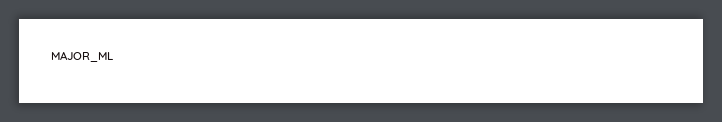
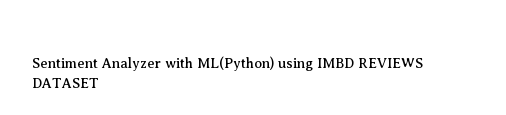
[51,51,113,62] MAJOR_ML -> [32,56,423,71] [32,78,99,88] Sentiment Analyzer with ML(Python) using IMBD REVIEWS DATASET

